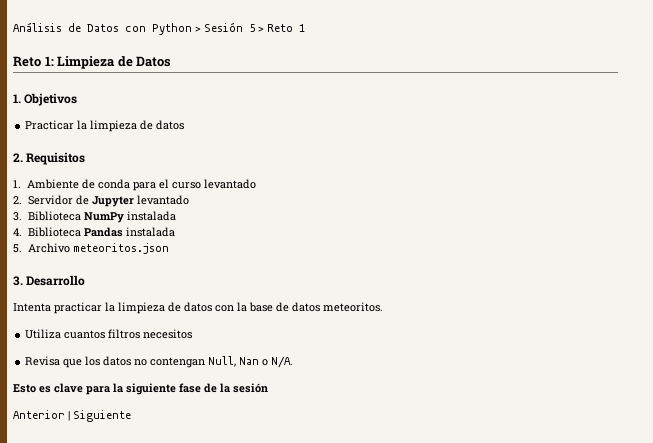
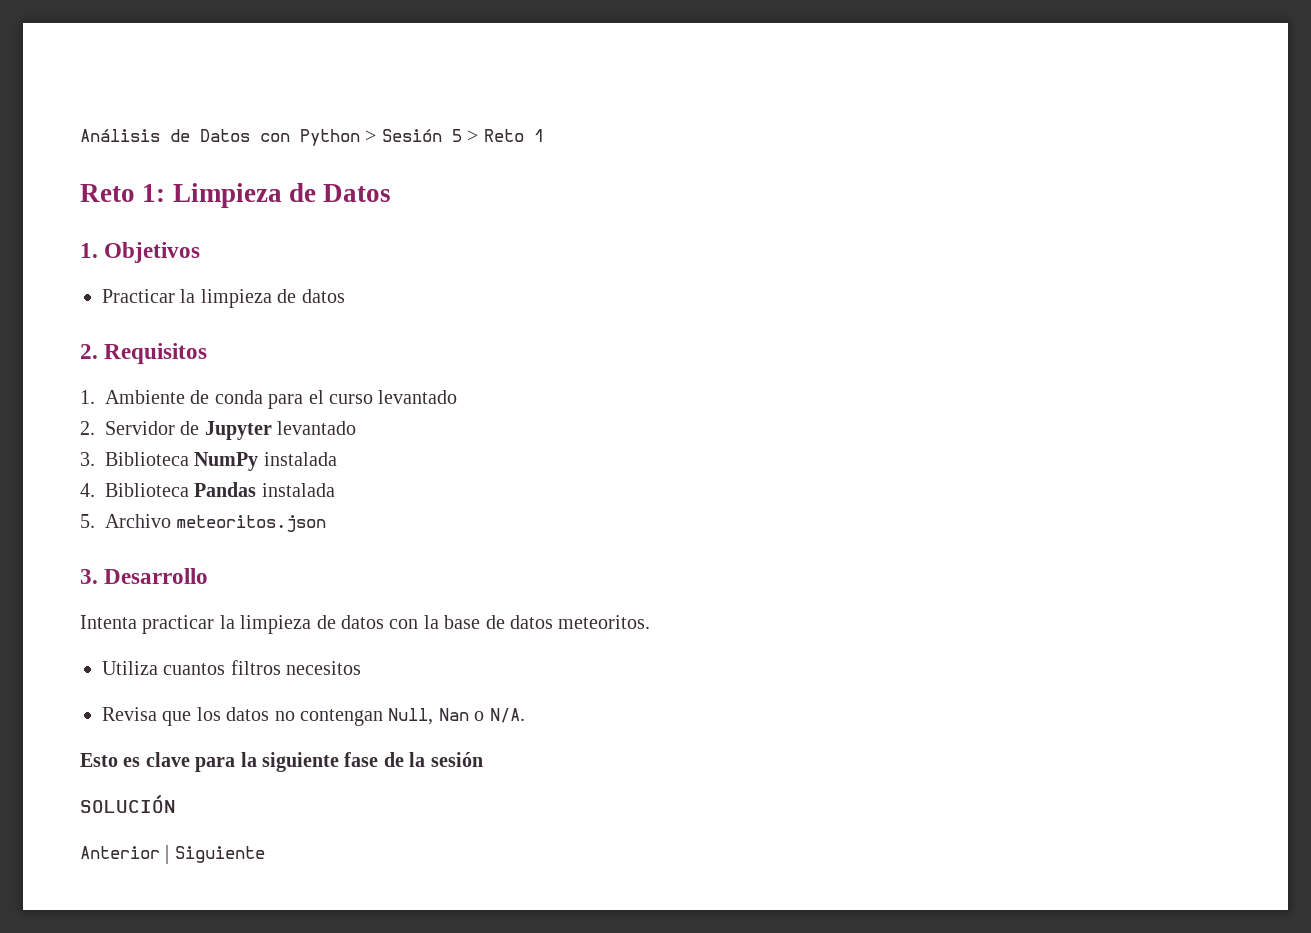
(268, 388) none -> [80,795,176,813] // SOLUCIÓN

